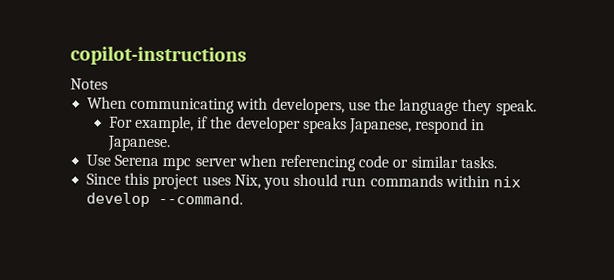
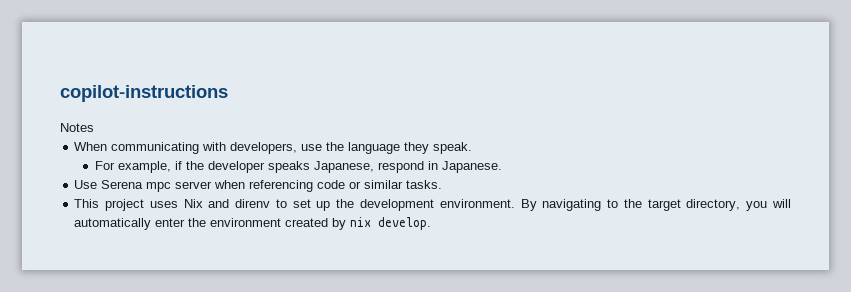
[86,172,521,190] [86,192,244,207] Since this project uses Nix, you should run commands within nix develop --command. -> [74,199,791,211] [74,217,432,230] This project uses Nix and direnv to set up the development environment. By navigating to the target directory, you will automatically enter the environment created by nix develop.

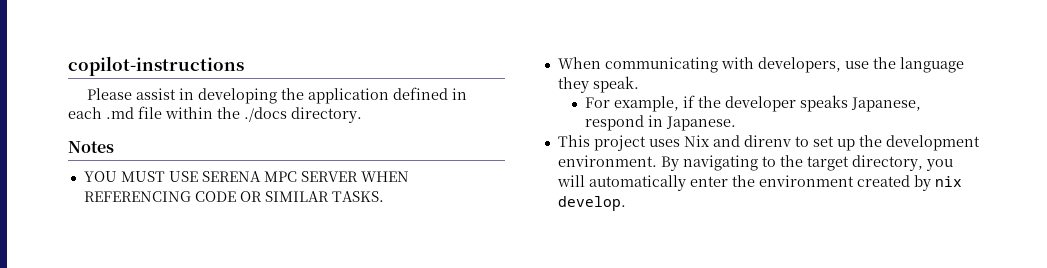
[60,123,94,132] Notes -> [87,87,468,104] [68,106,362,123] [68,141,114,153] [83,171,409,182] [83,191,384,202] Please assist in developing the application defined in each .md file within the ./docs directory. // Notes // YOU MUST USE SERENA MPC SERVER WHEN REFERENCING CODE OR SIMILAR TASKS.
[74,180,443,192] // Use Serena mpc server when referencing code or similar tasks. -> (737, 123) none

